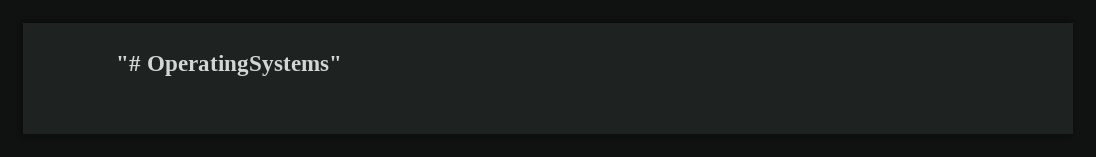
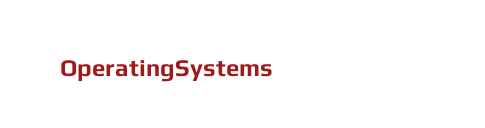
[116,55,343,76] "# OperatingSystems" -> [60,60,273,82] OperatingSystems

